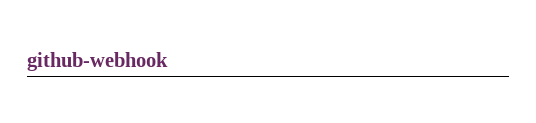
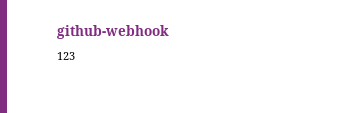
(168, 61) none -> [57,52,75,60] // 123

